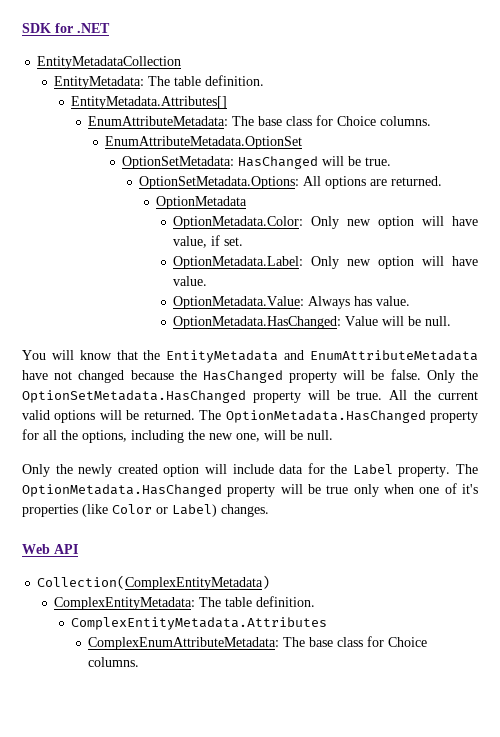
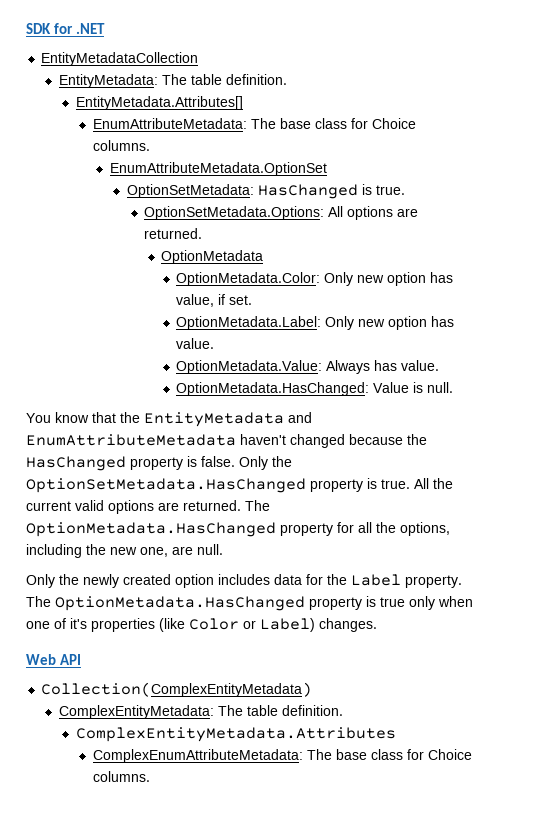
[322,156,362,166] will be -> [362,184,373,195] is
[422,216,479,226] will have -> [430,272,454,283] has
[422,256,479,266] will have -> [431,316,455,327] has
[382,316,422,326] will be -> [413,382,424,393] is
[51,350,74,360] will -> (51, 418) none
[22,370,73,380] have not -> [240,434,286,445] haven't
[343,370,385,380] will be -> [187,456,197,467] is
[307,390,350,400] will be -> [367,478,377,489] is
[99,410,140,420] will be -> [158,502,179,511] are
[264,430,303,440] will be -> [172,546,193,555] are
[204,464,274,474] will include -> [218,574,270,585] includes
[280,484,321,494] will be -> [366,596,376,607] is

